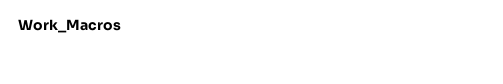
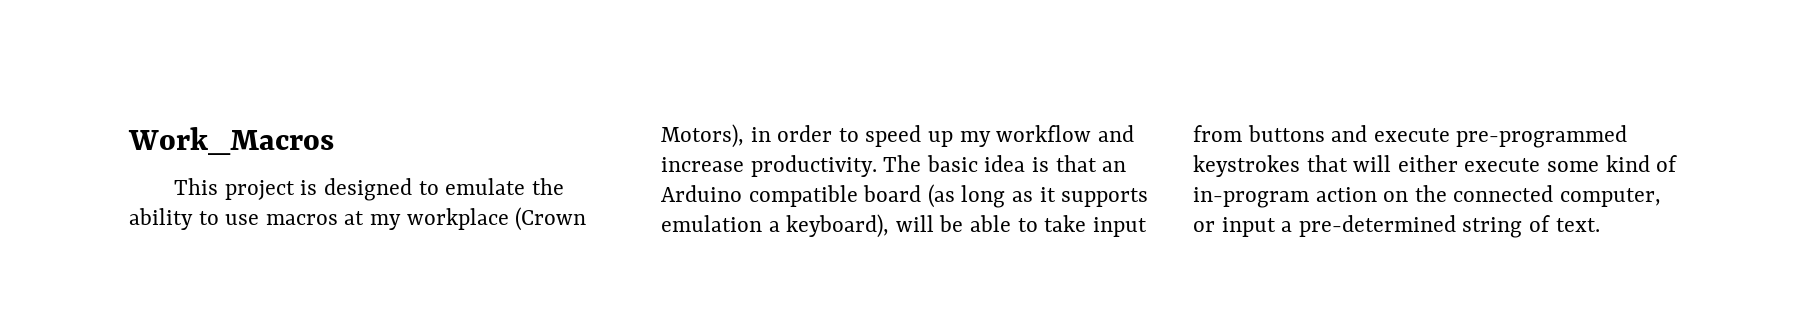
(121, 26) none -> [174,178,564,201] [129,207,587,231] [661,124,1134,148] [661,155,1127,177] [661,184,1149,208] [661,214,1147,238] [1193,125,1628,148] [1193,155,1678,177] [1193,185,1662,208] [1193,215,1600,238] // This project is designed to emulate the ability to use macros at my workplace (Crown Motors), in order to speed up my workflow and increase productivity. The basic idea is that an Arduino compatible board (as long as it supports emulation a keyboard), will be able to take input from buttons and execute pre-programmed keystrokes that will either execute some kind of in-program action on the connected computer, or input a pre-determined string of text.

